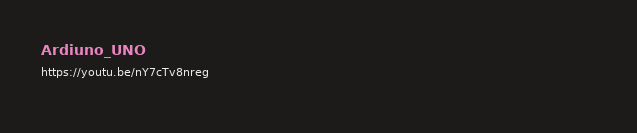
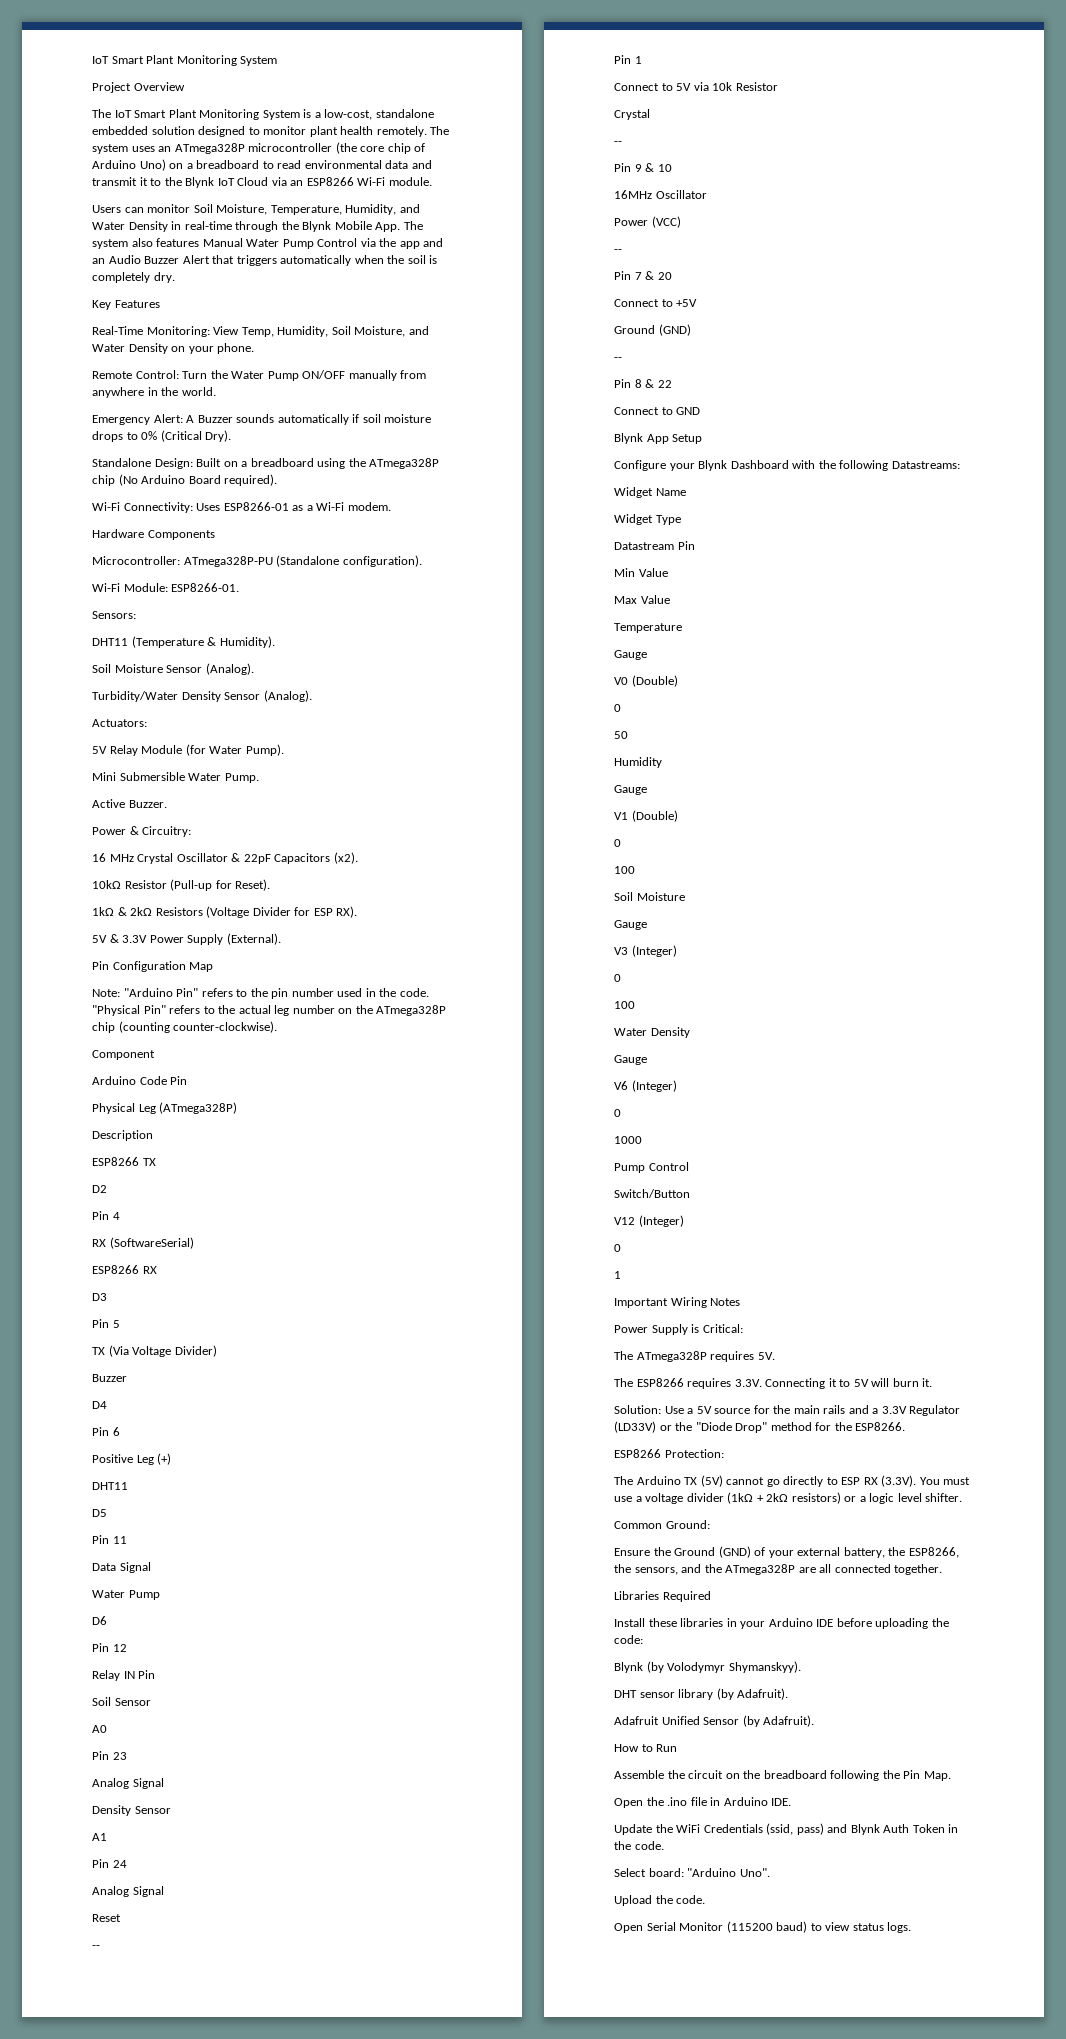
[41,44,146,58] [41,67,209,78] Ardiuno_UNO // https://youtu.be/nY7cTv8nreg -> [92,55,278,66] [92,82,185,93] [92,109,434,120] [92,126,450,137] [92,142,426,154] [92,159,432,171] [92,177,432,188] [92,204,420,215] [92,221,423,232] [92,238,444,249] [92,255,438,266] [92,272,175,283] [92,300,160,310] [92,326,429,337] [92,343,255,354] [92,370,427,381] [92,387,216,398] [92,414,432,425] [92,430,232,442] [92,458,440,469] [92,474,278,486] [92,502,391,513] [92,529,215,540] [92,555,422,567] [92,583,240,592] [92,611,136,619] [92,636,275,648] [92,663,254,675] [92,690,312,702] [92,719,147,727] [92,744,284,756] [92,772,259,783] [92,799,167,808] [92,826,192,837] [92,852,358,864] [92,879,271,891] [92,906,358,918] [92,933,281,945] [92,961,214,972] [92,988,429,999] [92,1005,447,1016] [92,1021,278,1033] [92,1050,155,1060] [92,1076,188,1085] [92,1102,238,1114] [92,1130,153,1141] [92,1157,156,1166] [92,1185,107,1193] [92,1211,120,1220] [92,1237,194,1249] [92,1265,157,1274] [92,1293,107,1301] [92,1319,120,1328] [92,1345,217,1357] [92,1374,127,1382] [92,1401,107,1409] [92,1427,120,1436] [92,1453,172,1465] [92,1482,128,1490] [92,1509,107,1517] [92,1535,127,1544] [92,1562,151,1573] [92,1590,160,1600] [92,1616,107,1625] [92,1643,127,1652] [92,1670,156,1681] [92,1697,151,1706] [92,1725,107,1733] [92,1751,127,1760] [92,1778,164,1789] [92,1805,171,1816] [92,1833,107,1841] [92,1859,127,1868] [92,1886,164,1897] [92,1914,121,1922] [92,1945,100,1949] [614,55,642,64] [614,82,778,91] [614,109,650,120] [614,141,622,145] [614,163,672,172] [614,190,707,199] [614,216,681,228] [614,249,622,253] [614,271,672,280] [614,299,698,307] [614,324,691,336] [614,357,622,361] [614,379,672,388] [614,407,701,415] [614,433,703,444] [614,460,960,471] [614,487,686,498] [614,514,681,525] [614,541,695,550] [614,568,668,577] [614,595,670,604] [614,623,682,633] [614,650,647,660] [614,675,678,687] [614,704,621,712] [614,731,628,739] [614,757,662,768] [614,785,647,795] [614,810,678,822] [614,839,621,847] [614,866,635,874] [614,892,685,901] [614,920,647,930] [614,945,677,957] [614,974,621,982] [614,1001,635,1009] [614,1027,690,1038] [614,1055,647,1065] [614,1080,677,1092] [614,1109,621,1117] [614,1136,642,1144] [614,1162,689,1173] [614,1189,690,1198] [614,1215,684,1227] [614,1244,621,1252] [614,1271,621,1279] [614,1297,741,1308] [614,1324,743,1335] [614,1351,775,1362] [614,1378,933,1389] [614,1405,961,1416] [614,1421,906,1433] [614,1449,724,1458] [614,1475,971,1487] [614,1492,963,1504] [614,1520,710,1529] [614,1546,959,1558] [614,1564,943,1575] [614,1591,711,1602] [614,1618,949,1629] [614,1635,643,1644] [614,1661,801,1673] [614,1688,789,1700] [614,1715,815,1727] [614,1744,678,1752] [614,1770,951,1781] [614,1797,792,1808] [614,1823,959,1835] [614,1841,664,1850] [614,1868,770,1877] [614,1895,706,1906] [614,1921,912,1933] IoT Smart Plant Monitoring System // Project Overview // The IoT Smart Plant Monitoring System is a low-cost, standalone embedded solution designed to monitor plant health remotely. The system uses an ATmega328P microcontroller (the core chip of Arduino Uno) on a breadboard to read environmental data and transmit it to the Blynk IoT Cloud via an ESP8266 Wi-Fi module. // Users can monitor Soil Moisture, Temperature, Humidity, and Water Density in real-time through the Blynk Mobile App. The system also features Manual Water Pump Control via the app and an Audio Buzzer Alert that triggers automatically when the soil is completely dry. // Key Features // Real-Time Monitoring: View Temp, Humidity, Soil Moisture, and Water Density on your phone. // Remote Control: Turn the Water Pump ON/OFF manually from anywhere in the world. // Emergency Alert: A Buzzer sounds automatically if soil moisture drops to 0% (Critical Dry). // Standalone Design: Built on a breadboard using the ATmega328P chip (No Arduino Board required). // Wi-Fi Connectivity: Uses ESP8266-01 as a Wi-Fi modem. // Hardware Components // Microcontroller: ATmega328P-PU (Standalone configuration). // Wi-Fi Module: ESP8266-01. // Sensors: // DHT11 (Temperature & Humidity). // Soil Moisture Sensor (Analog). // Turbidity/Water Density Sensor (Analog). // Actuators: // 5V Relay Module (for Water Pump). // Mini Submersible Water Pump. // Active Buzzer. // Power & Circuitry: // 16 MHz Crystal Oscillator & 22pF Capacitors (x2). // 10kΩ Resistor (Pull-up for Reset). // 1kΩ & 2kΩ Resistors (Voltage Divider for ESP RX). // 5V & 3.3V Power Supply (External). // Pin Configuration Map // Note: "Arduino Pin" refers to the pin number used in the code. "Physical Pin" refers to the actual leg number on the ATmega328P chip (counting counter-clockwise). // Component // Arduino Code Pin // Physical Leg (ATmega328P) // Description // ESP8266 TX // D2 // Pin 4 // RX (SoftwareSerial) // ESP8266 RX // D3 // Pin 5 // TX (Via Voltage Divider) // Buzzer // D4 // Pin 6 // Positive Leg (+) // DHT11 // D5 // Pin 11 // Data Signal // Water Pump // D6 // Pin 12 // Relay IN Pin // Soil Sensor // A0 // Pin 23 // Analog Signal // Density Sensor // A1 // Pin 24 // Analog Signal // Reset // -- // Pin 1 // Connect to 5V via 10k Resistor // Crystal // -- // Pin 9 & 10 // 16MHz Oscillator // Power (VCC) // -- // Pin 7 & 20 // Connect to +5V // Ground (GND) // -- // Pin 8 & 22 // Connect to GND // Blynk App Setup // Configure your Blynk Dashboard with the following Datastreams: // Widget Name // Widget Type // Datastream Pin // Min Value // Max Value // Temperature // Gauge // V0 (Double) // 0 // 50 // Humidity // Gauge // V1 (Double) // 0 // 100 // Soil Moisture // Gauge // V3 (Integer) // 0 // 100 // Water Density // Gauge // V6 (Integer) // 0 // 1000 // Pump Control // Switch/Button // V12 (Integer) // 0 // 1 // Important Wiring Notes // Power Supply is Critical: // The ATmega328P requires 5V. // The ESP8266 requires 3.3V. Connecting it to 5V will burn it. // Solution: Use a 5V source for the main rails and a 3.3V Regulator (LD33V) or the "Diode Drop" method for the ESP8266. // ESP8266 Protection: // The Arduino TX (5V) cannot go directly to ESP RX (3.3V). You must use a voltage divider (1kΩ + 2kΩ resistors) or a logic level shifter. // Common Ground: // Ensure the Ground (GND) of your external battery, the ESP8266, the sensors, and the ATmega328P are all connected together. // Libraries Required // Install these libraries in your Arduino IDE before uploading the code: // Blynk (by Volodymyr Shymanskyy). // DHT sensor library (by Adafruit). // Adafruit Unified Sensor (by Adafruit). // How to Run // Assemble the circuit on the breadboard following the Pin Map. // Open the .ino file in Arduino IDE. // Update the WiFi Credentials (ssid, pass) and Blynk Auth Token in the code. // Select board: "Arduino Uno". // Upload the code. // Open Serial Monitor (115200 baud) to view status logs.

